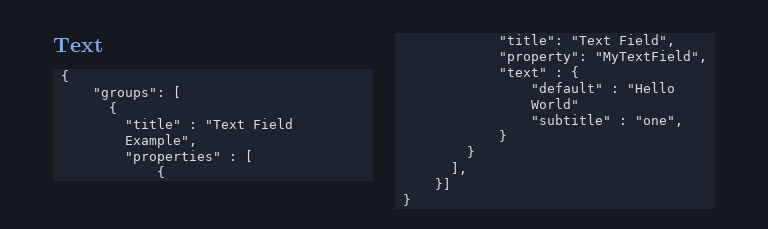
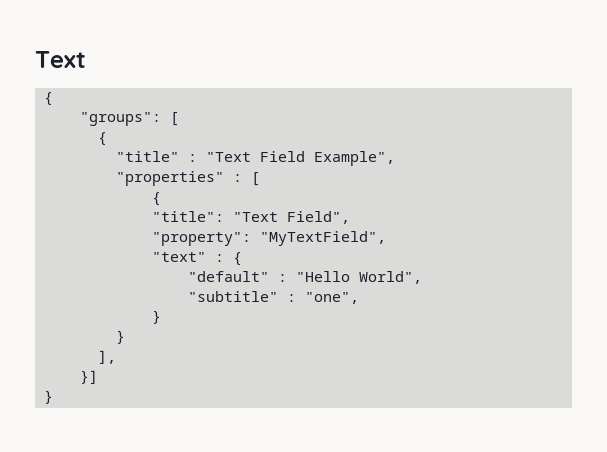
[530,98,579,109] World" -> [359,271,423,284] World",

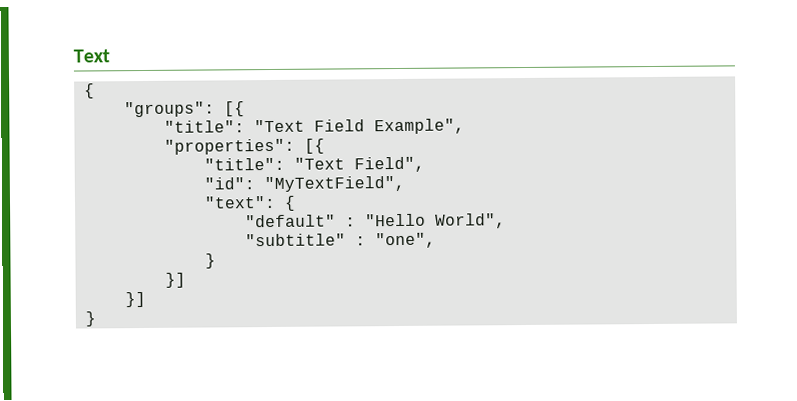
[170,112,180,126] [98,132,108,146] [116,151,198,162] [ // { // "title" : -> [223,101,245,117] [163,120,245,133] [{ // "title":
[116,171,261,186] [152,192,162,206] "properties" : [ // { -> [163,138,325,155] "properties": [{
[152,232,252,246] "property": -> [203,177,255,190] "id":
[152,252,225,262] "text" : -> [203,195,276,209] "text":
[116,330,126,344] [98,350,117,364] } // ], -> [164,272,186,288] }]

